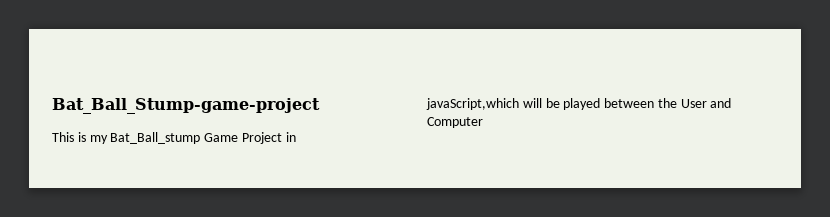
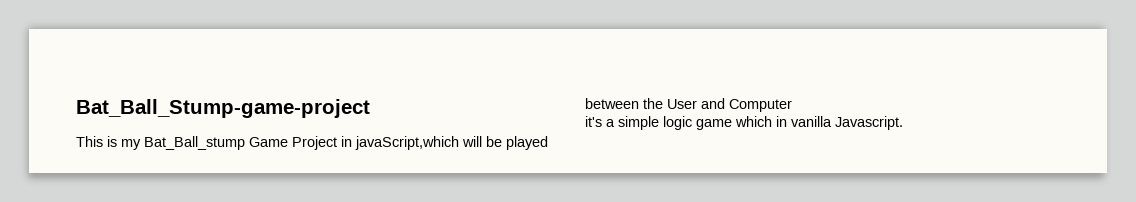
(483, 122) none -> [585,116,903,130] // it's a simple logic game which in vanilla Javascript.

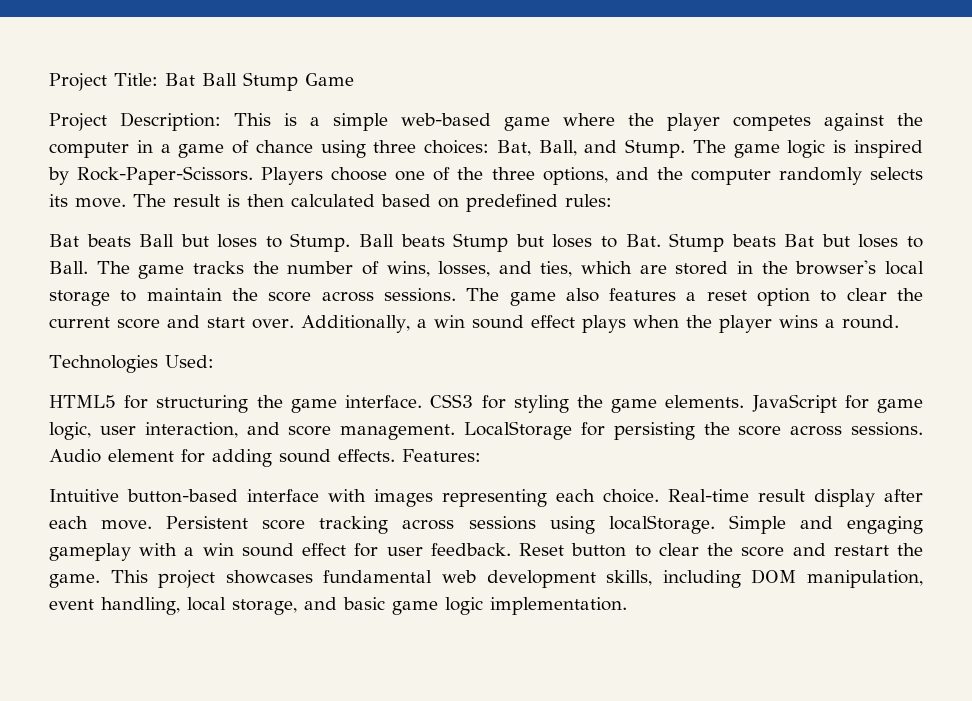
[76,99,370,118] [76,136,548,150] [585,98,792,112] [585,116,903,130] Bat_Ball_Stump-game-project // This is my Bat_Ball_stump Game Project in javaScript,which will be played between the User and Computer // it's a simple logic game which in vanilla Javascript. -> [49,72,354,91] [49,112,923,131] [49,139,923,158] [48,166,924,185] [49,194,612,212] [49,233,923,252] [49,260,924,279] [49,288,923,306] [49,315,899,333] [49,355,214,373] [49,394,923,413] [49,421,924,440] [49,449,481,467] [49,489,923,507] [49,515,923,534] [49,543,924,561] [49,569,924,588] [49,597,627,615] Project Title: Bat Ball Stump Game // Project Description: This is a simple web-based game where the player competes against the computer in a game of chance using three choices: Bat, Ball, and Stump. The game logic is inspired by Rock-Paper-Scissors. Players choose one of the three options, and the computer randomly selects its move. The result is then calculated based on predefined rules: // Bat beats Ball but loses to Stump. Ball beats Stump but loses to Bat. Stump beats Bat but loses to Ball. The game tracks the number of wins, losses, and ties, which are stored in the browser's local storage to maintain the score across sessions. The game also features a reset option to clear the current score and start over. Additionally, a win sound effect plays when the player wins a round. // Technologies Used: // HTML5 for structuring the game interface. CSS3 for styling the game elements. JavaScript for game logic, user interaction, and score management. LocalStorage for persisting the score across sessions. Audio element for adding sound effects. Features: // Intuitive button-based interface with images representing each choice. Real-time result display after each move. Persistent score tracking across sessions using localStorage. Simple and engaging gameplay with a win sound effect for user feedback. Reset button to clear the score and restart the game. This project showcases fundamental web development skills, including DOM manipulation, event handling, local storage, and basic game logic implementation.

